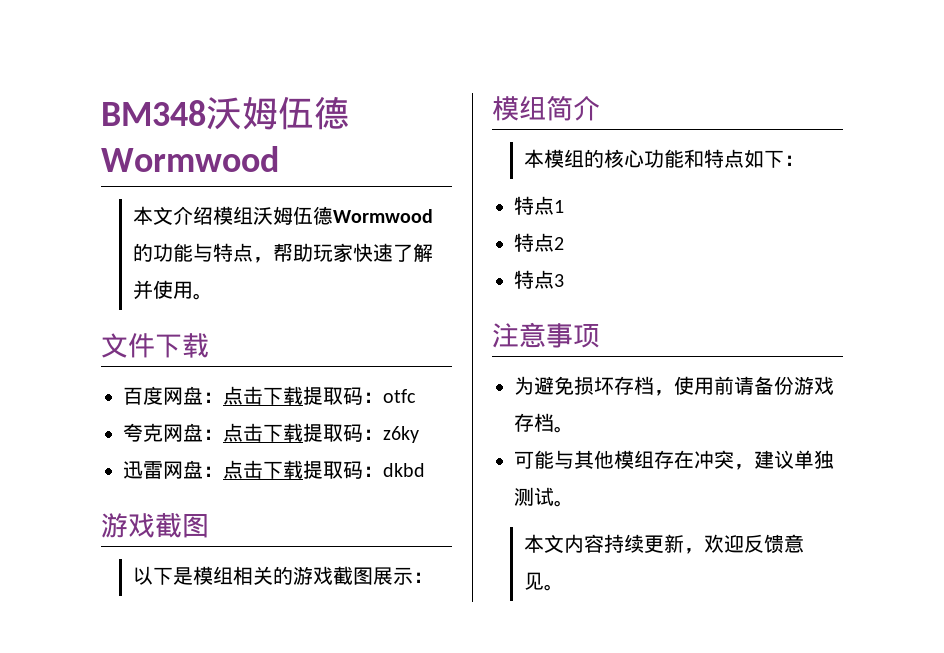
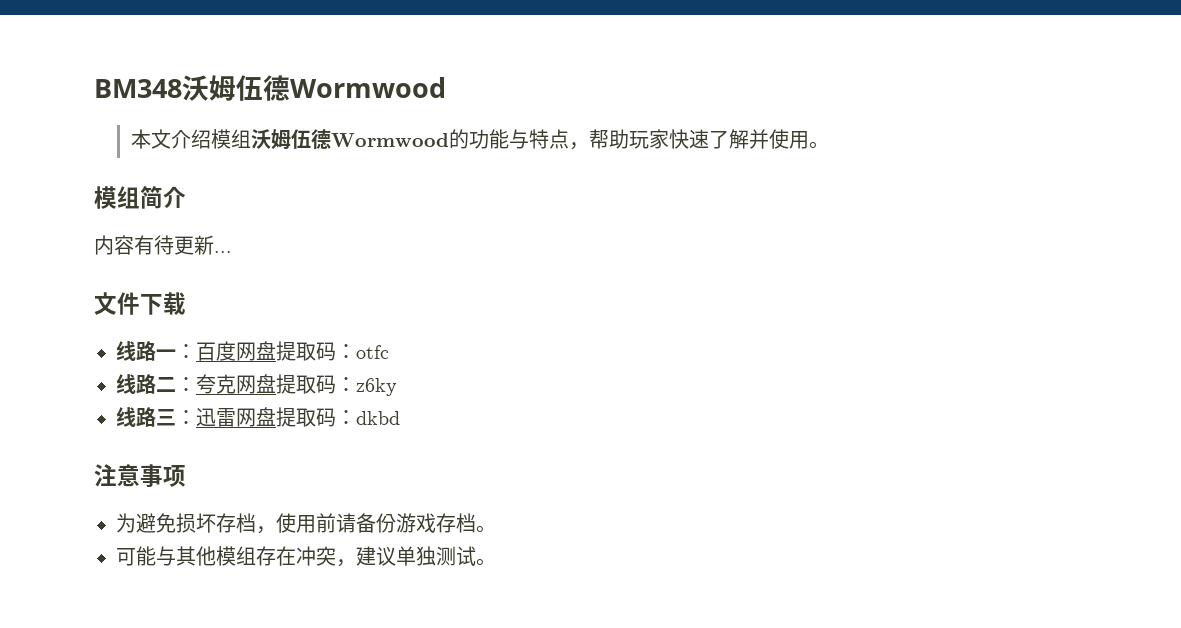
[101,333,209,358] [123,386,303,405] 文件下载 // 百度网盘：点击下载 -> [94,186,186,209] [94,235,232,255] [94,292,186,315] [116,341,276,361] 模组简介 // 内容有待更新... // 文件下载 // 线路一：百度网盘
[123,423,303,442] 夸克网盘：点击下载 -> [116,374,276,394] 线路二：夸克网盘
[123,460,303,479] 迅雷网盘：点击下载 -> [116,407,276,427] 线路三：迅雷网盘
[101,513,209,538] [133,566,434,585] [492,95,600,121] [524,149,805,168] [514,196,564,215] [514,233,564,252] [514,270,564,289] // 游戏截图 // 以下是模组相关的游戏截图展示： // 模组简介 // 本模组的核心功能和特点如下： // 特点1 // 特点2 // 特点3 -> (400, 418) none
[524,534,805,554] [524,572,565,591] // 本文内容持续更新，欢迎反馈意见。 -> (496, 562) none

